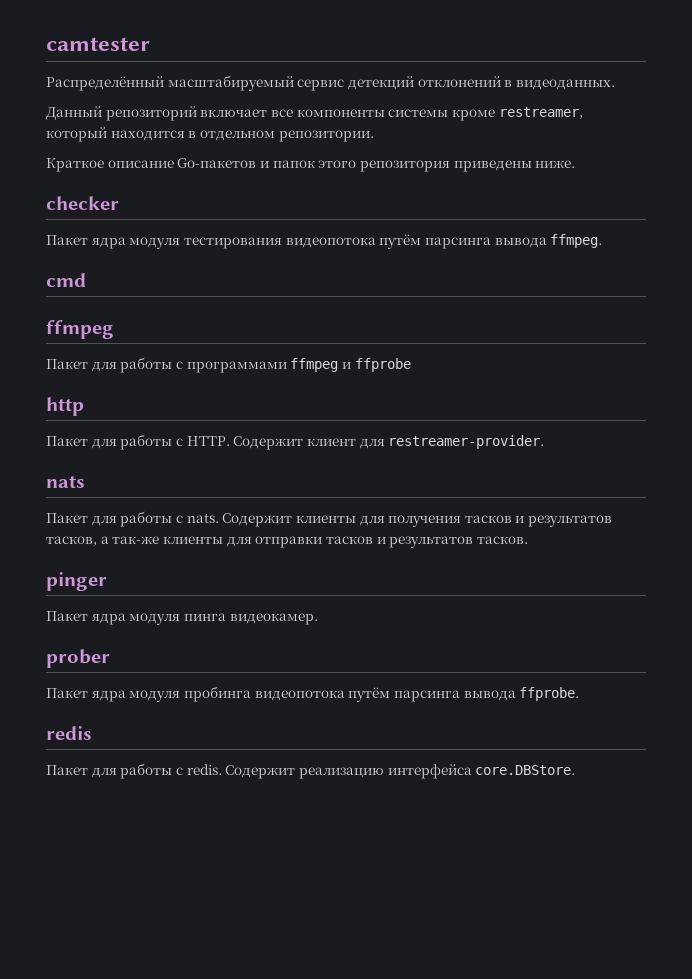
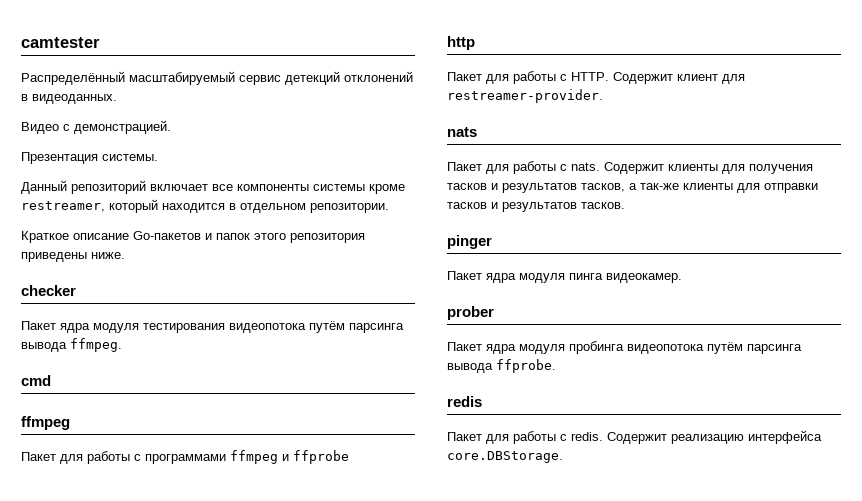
(615, 84) none -> [21,120,171,134] [21,152,158,164] // Видео с демонстрацией. // Презентация системы.
[475,765,576,775] core.DBStore. -> [447,451,563,463] core.DBStorage.

